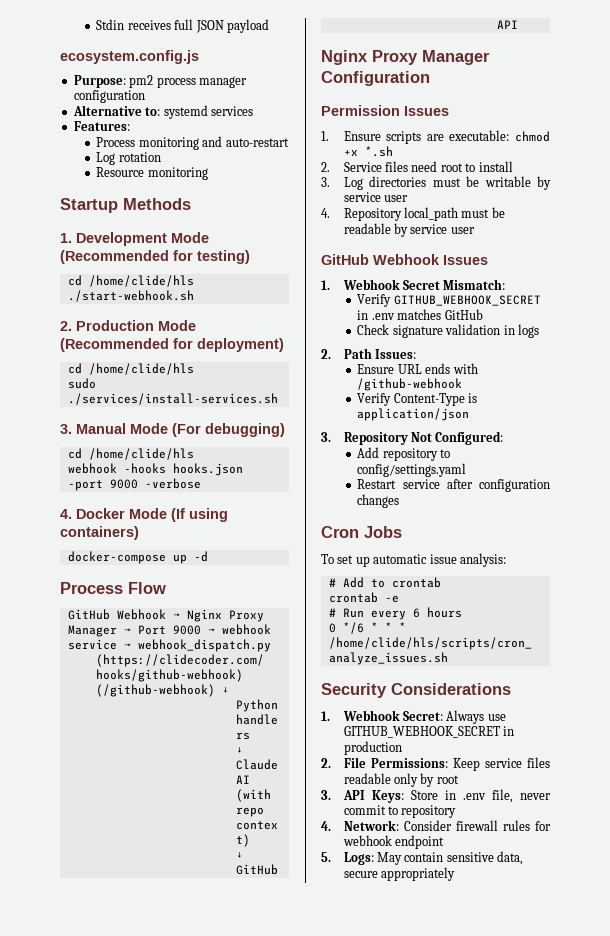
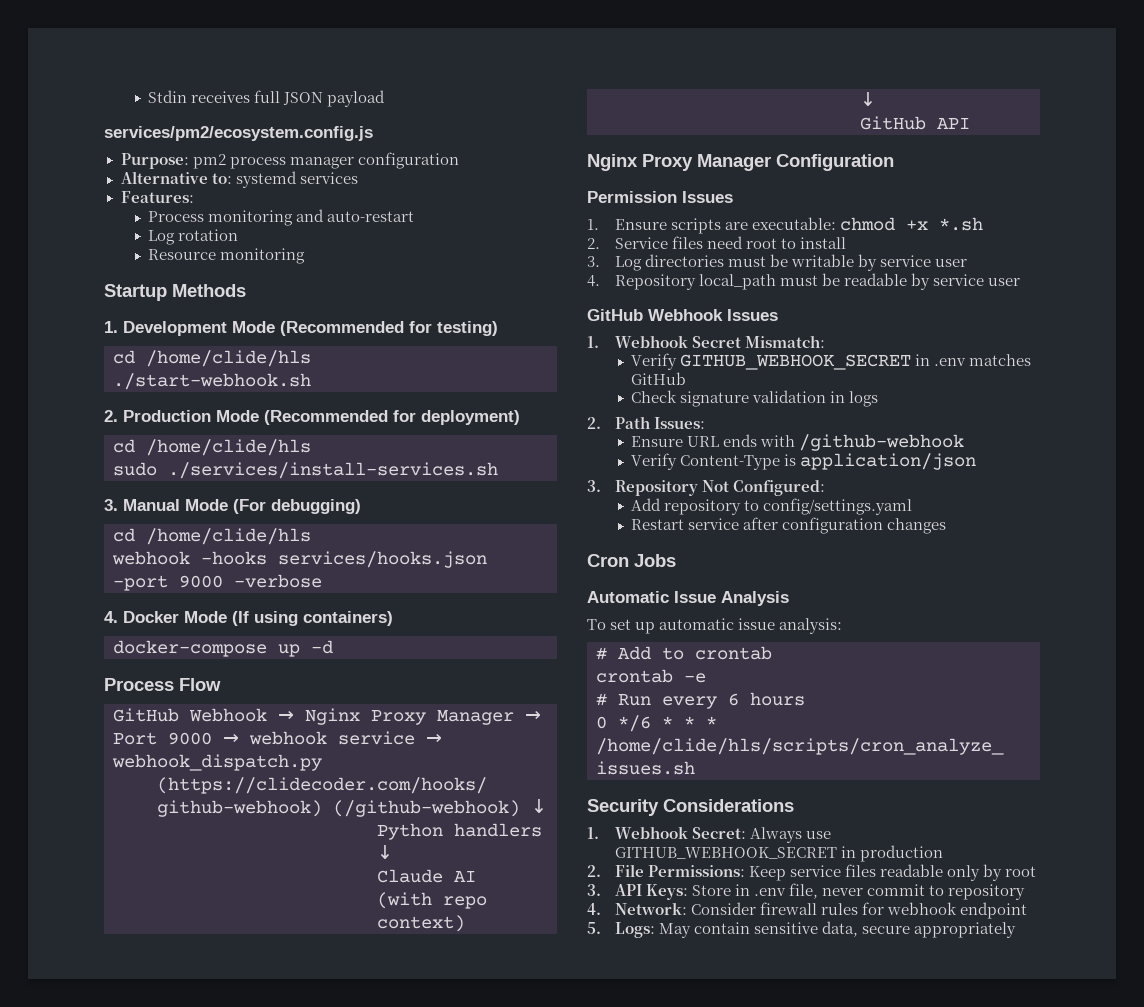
[60,50,199,64] ecosystem.config.js -> [104,126,373,141] services/pm2/ecosystem.config.js
[172,463,243,476] hooks.json -> [278,551,487,568] services/hooks.json
(402, 532) none -> [587,591,789,606] // Automatic Issue Analysis

